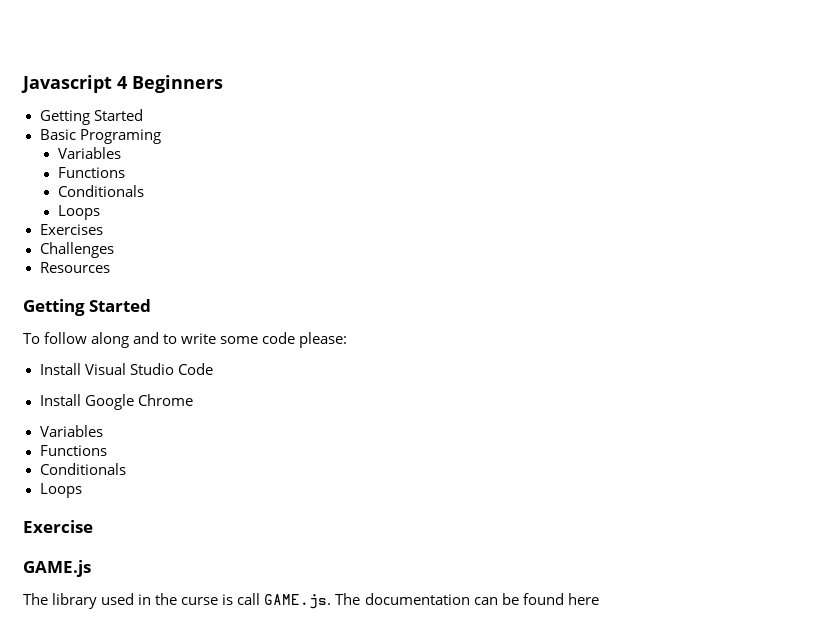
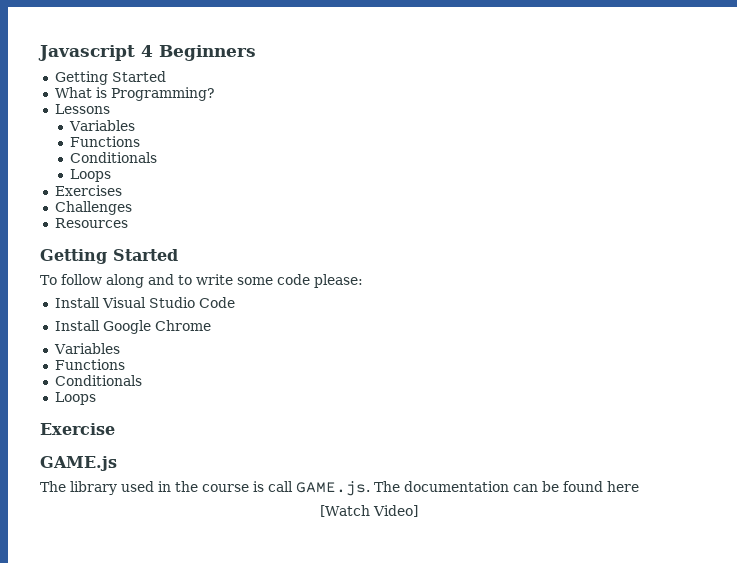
[39,129,161,144] Basic Programing -> [54,87,215,101] [54,104,110,114] What is Programming? // Lessons
[181,597,219,605] curse -> [202,484,249,492] course
(599, 599) none -> [319,505,418,517] // [Watch Video]

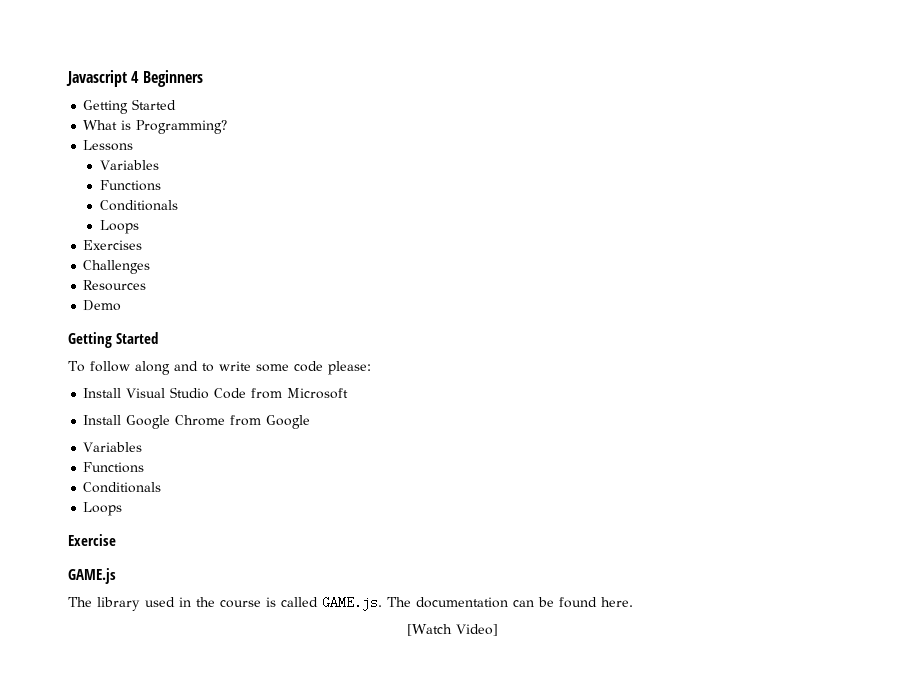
(128, 223) none -> [83,300,122,311] // Demo
(235, 302) none -> [251,388,349,399] from Microsoft
(211, 325) none -> [230,415,311,429] from Google
[268,481,293,492] call -> [281,597,318,607] called
[607,481,639,492] here -> [601,597,633,607] here.

